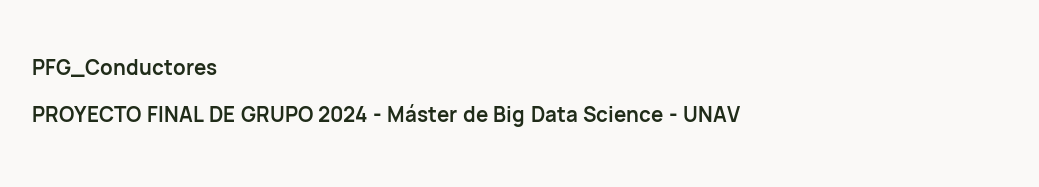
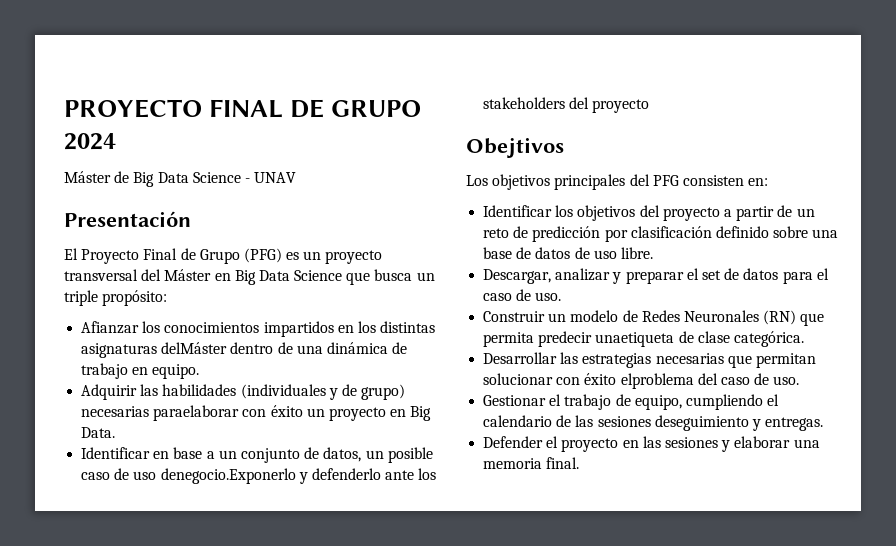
[32,59,217,77] PFG_Conductores // -> (64, 108) none
[372,113,382,122] - -> (116, 141) //
(742, 114) none -> [64,211,191,227] [64,248,383,264] [64,269,435,285] [64,290,168,306] [81,321,436,337] [81,342,408,358] [81,363,200,379] [81,384,406,400] [81,405,432,421] [81,427,116,438] [81,447,433,463] [81,468,437,484] [483,97,650,113] [466,137,564,158] [466,174,769,190] [483,205,815,221] [483,226,839,242] [483,247,653,259] [483,268,829,284] [483,289,562,301] [483,310,825,326] [483,331,804,347] [483,352,816,368] [483,373,800,389] [483,394,780,410] [483,415,824,431] [483,436,820,452] [483,457,580,469] // Presentación // El Proyecto Final de Grupo (PFG) es un proyecto transversal del Máster en Big Data Science que busca un triple propósito: // Afianzar los conocimientos impartidos en los distintas asignaturas delMáster dentro de una dinámica de trabajo en equipo. // Adquirir las habilidades (individuales y de grupo) necesarias paraelaborar con éxito un proyecto en Big Data. // Identificar en base a un conjunto de datos, un posible caso de uso denegocio.Exponerlo y defenderlo ante los stakeholders del proyecto // Obejtivos // Los objetivos principales del PFG consisten en: // Identificar los objetivos del proyecto a partir de un reto de predicción por clasificación definido sobre una base de datos de uso libre. // Descargar, analizar y preparar el set de datos para el caso de uso. // Construir un modelo de Redes Neuronales (RN) que permita predecir unaetiqueta de clase categórica. // Desarrollar las estrategias necesarias que permitan solucionar con éxito elproblema del caso de uso. // Gestionar el trabajo de equipo, cumpliendo el calendario de las sesiones deseguimiento y entregas. // Defender el proyecto en las sesiones y elaborar una memoria final.

